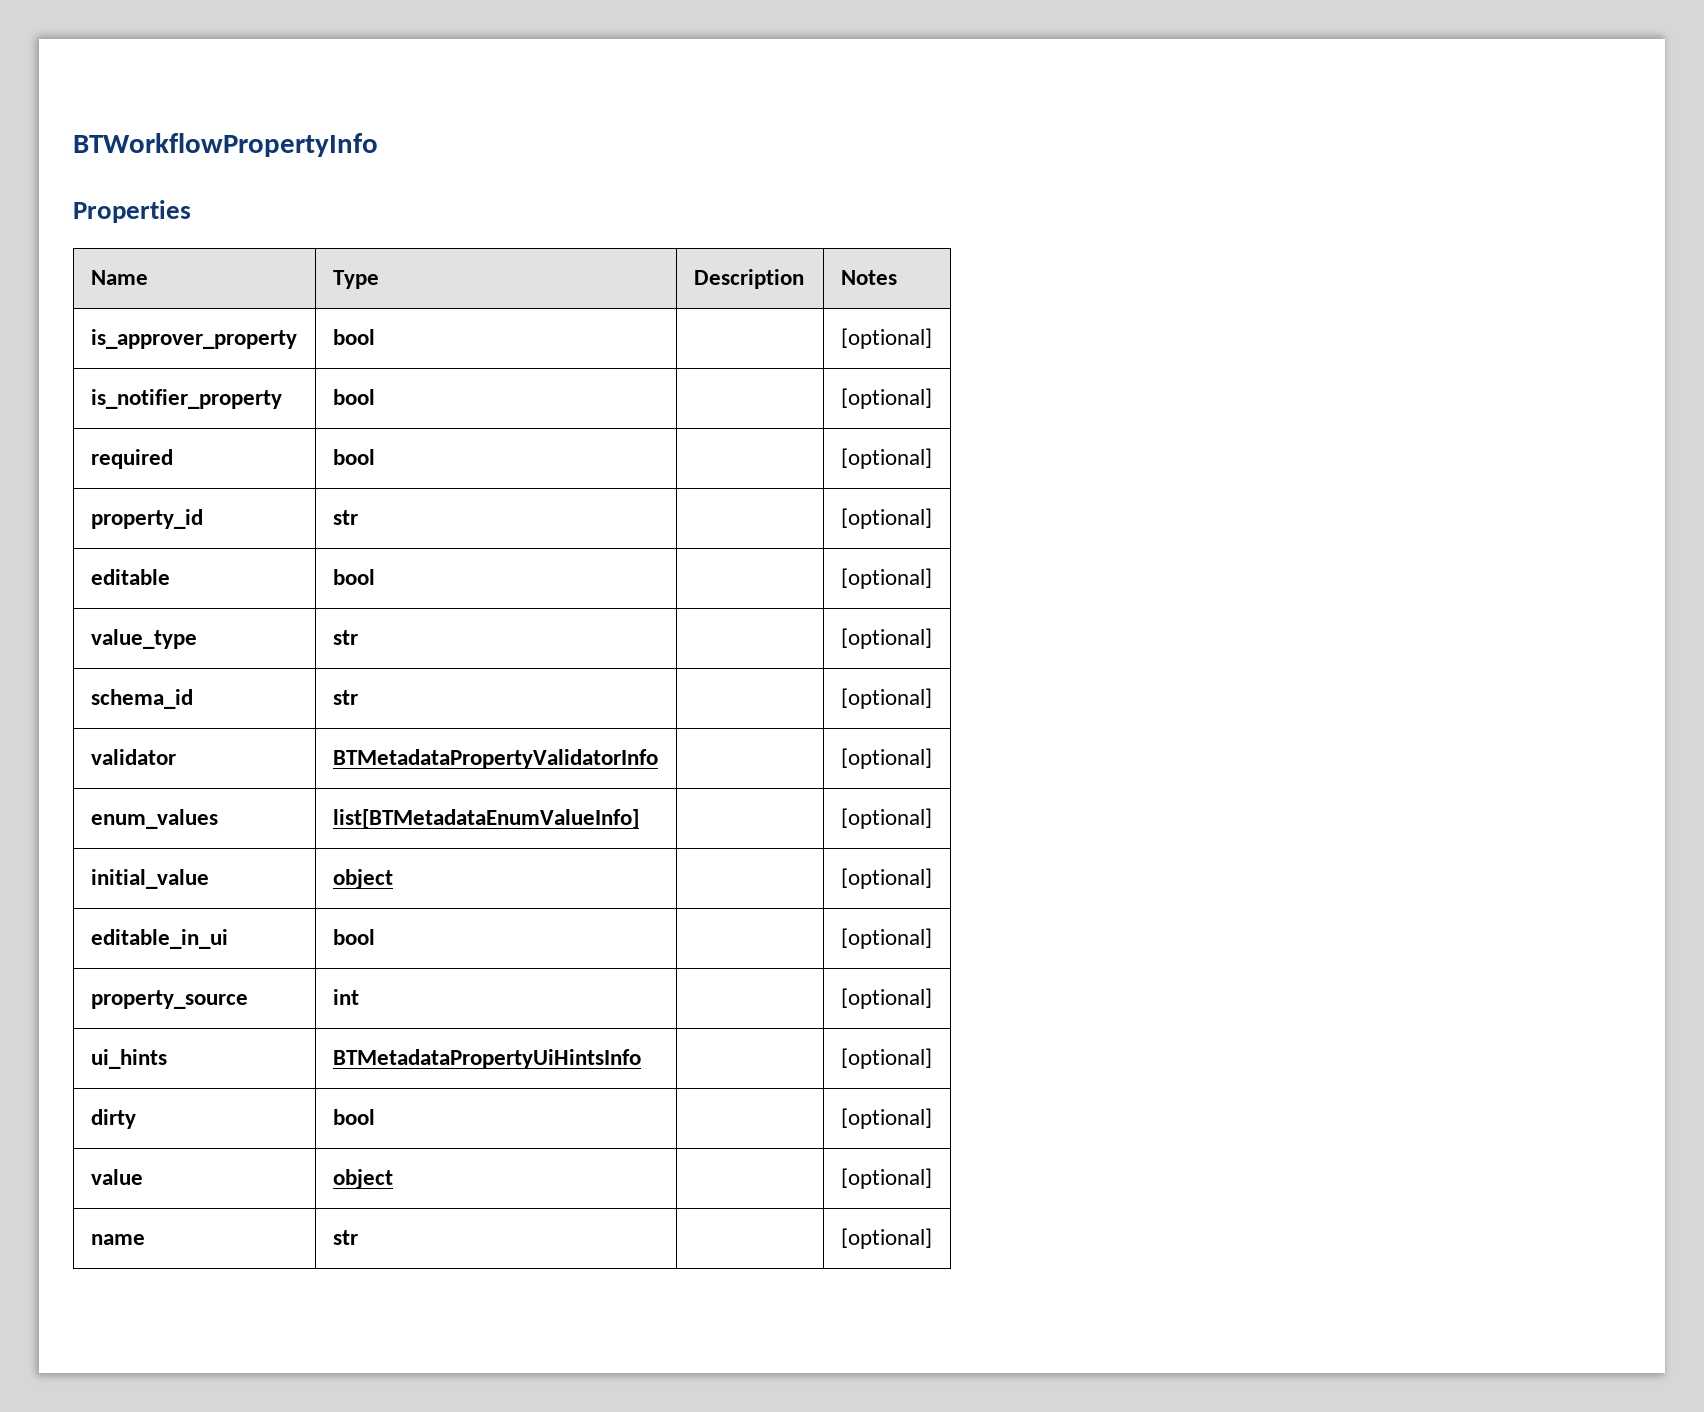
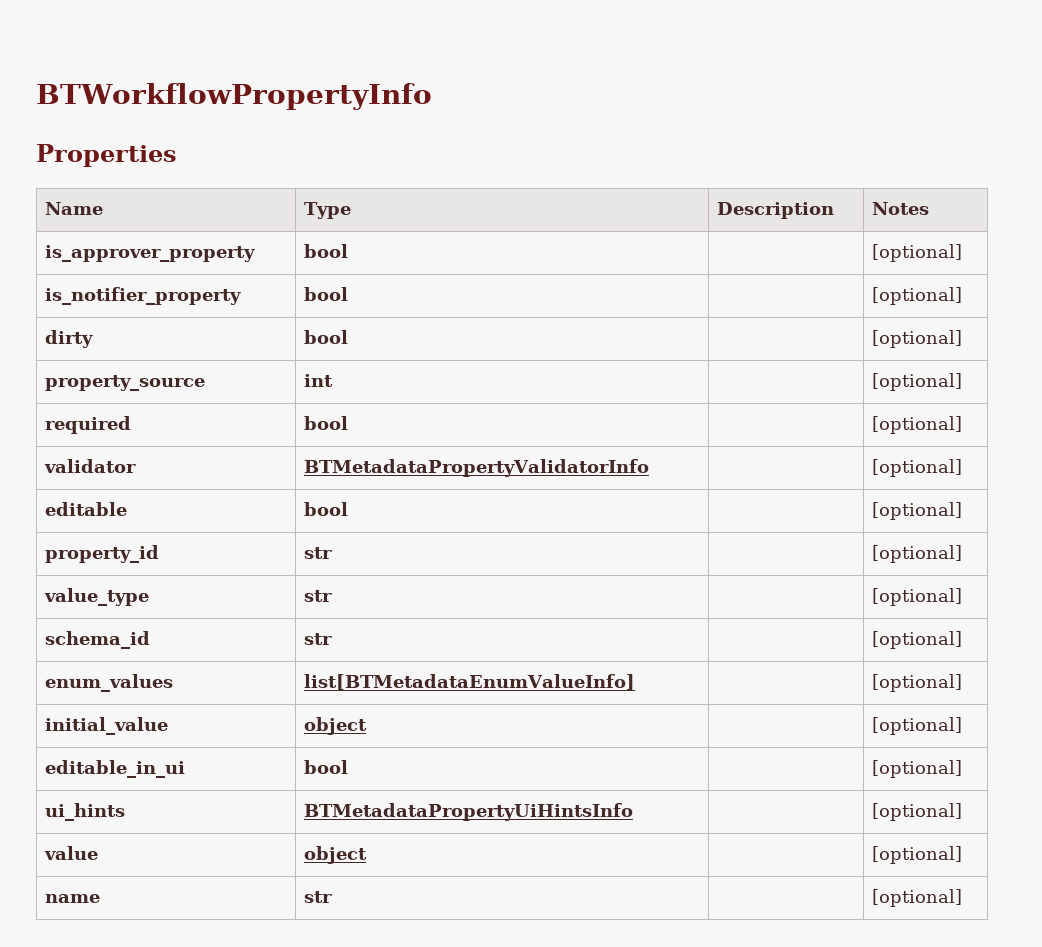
[90,449,173,469] required -> [44,330,93,348] [303,330,348,344] [871,330,962,348] [44,375,205,391] [303,374,333,387] [871,373,962,391] [44,416,131,434] [303,416,348,430] [871,416,962,434] [43,459,136,473] [303,459,649,477] [871,459,962,477] [44,502,127,516] dirty | bool | | [optional] // property_source | int | | [optional] // required | bool | | [optional] // validator | BTMetadataPropertyValidatorInfo | | [optional] // editable
[90,569,170,585] [332,569,375,585] [840,568,932,589] // editable | bool | | [optional] -> (962, 554) none
[90,749,176,765] [332,749,658,769] [840,748,932,769] // validator | BTMetadataPropertyValidatorInfo | | [optional] -> (962, 640) none
[90,990,248,1009] [332,989,359,1005] [840,988,932,1009] // property_source | int | | [optional] -> (962, 769) none
[90,1109,136,1129] [332,1109,375,1125] [840,1108,932,1129] // dirty | bool | | [optional] -> (962, 812) none

